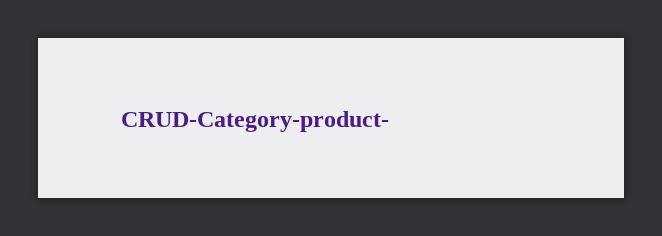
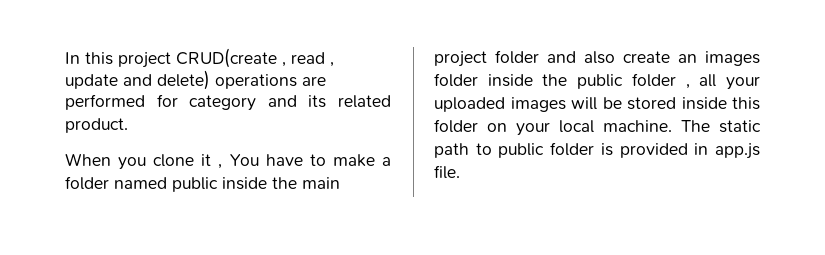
[121,111,389,132] CRUD-Category-product- -> [65,48,334,68] [65,70,326,90] [65,94,391,111] [65,118,128,133] [65,153,391,170] [65,176,340,192] [434,50,760,67] [434,73,760,90] [434,97,760,112] [434,119,761,136] [434,142,760,159] [434,165,460,179] In this project CRUD(create , read , update and delete) operations are performed for category and its related product. // When you clone it , You have to make a folder named public inside the main project folder and also create an images folder inside the public folder , all your uploaded images will be stored inside this folder on your local machine. The static path to public folder is provided in app.js file.

